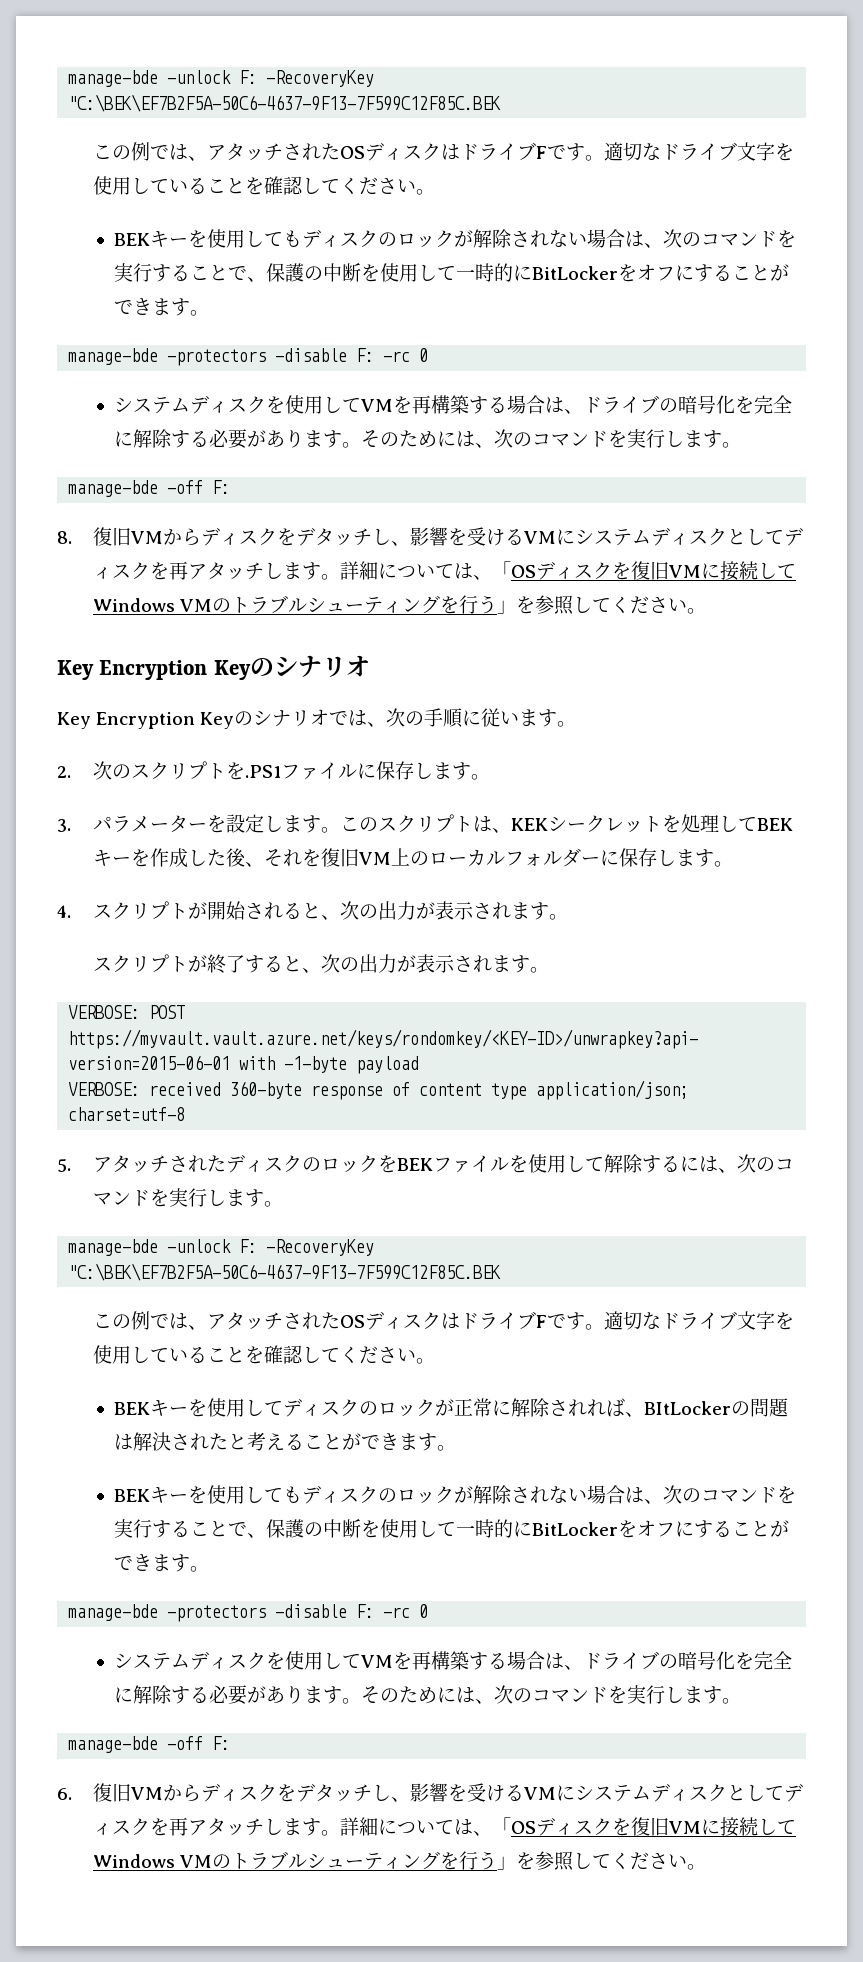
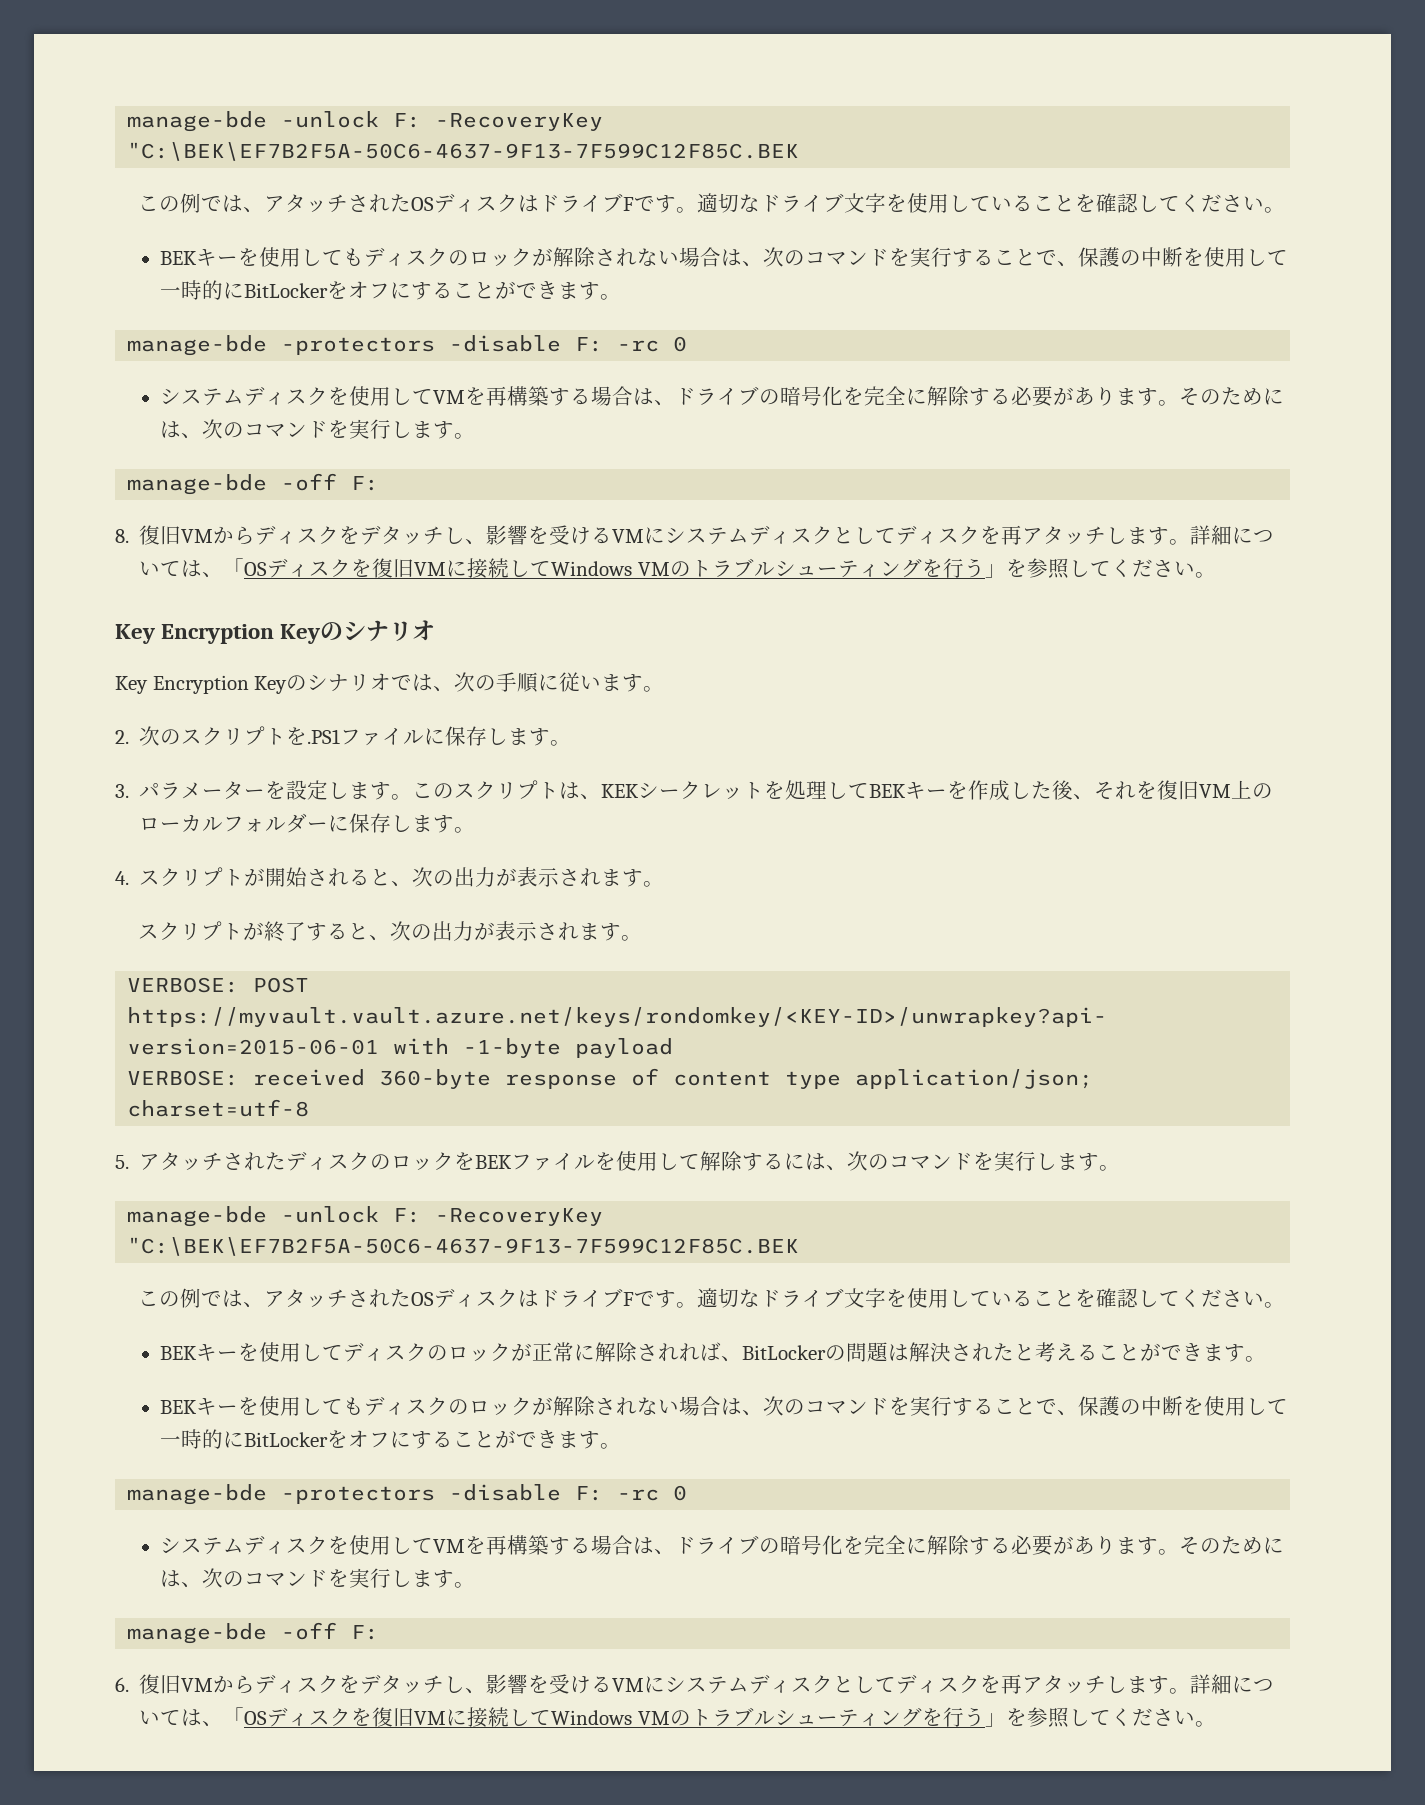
[644,1401,732,1415] BItLocker -> [742,1345,827,1360] BitLocker

